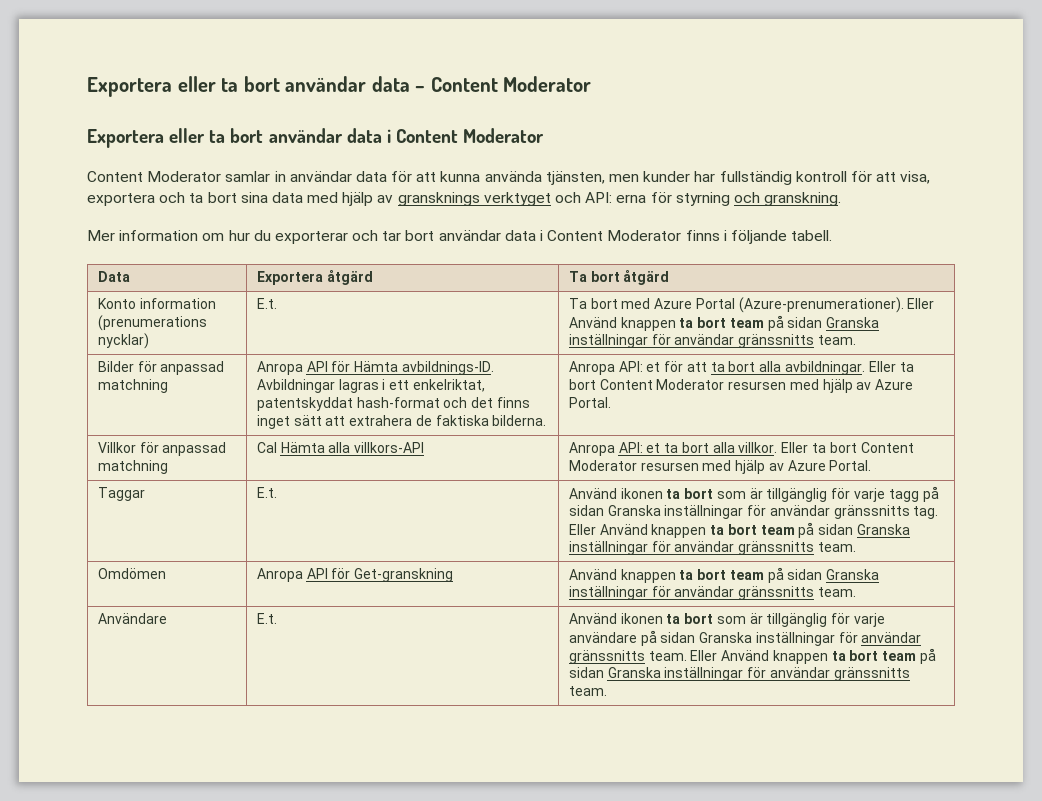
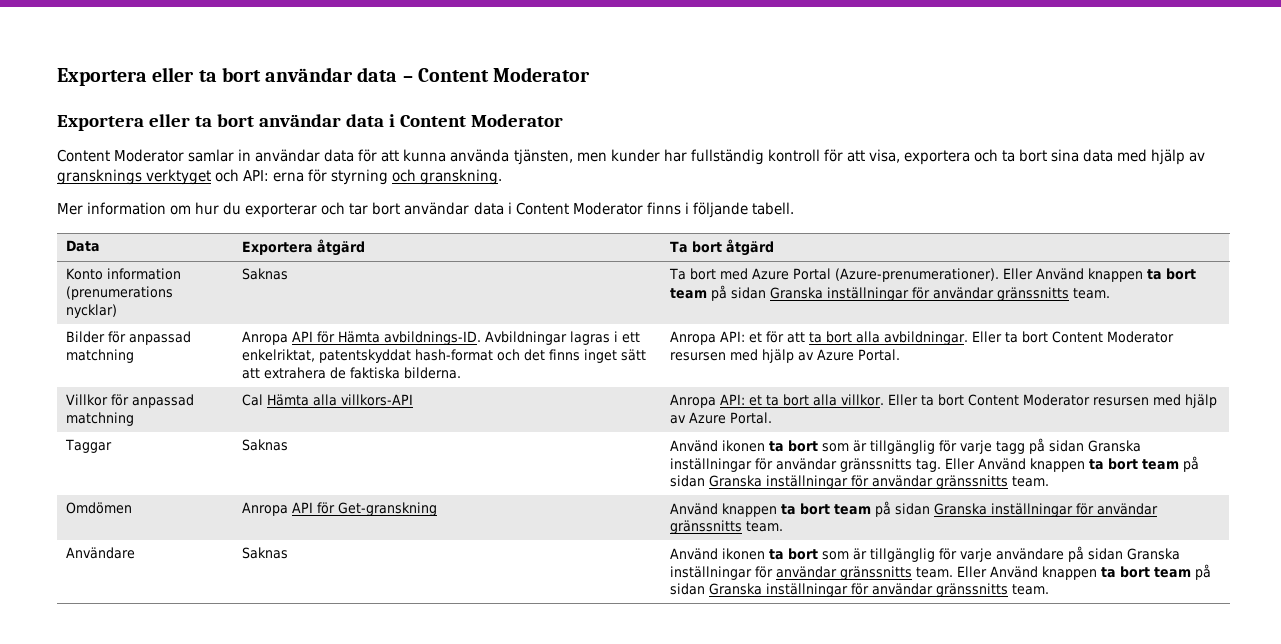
[256,298,277,309] E.t. -> [241,268,288,280] Saknas
[256,487,277,498] E.t. -> [241,439,288,451] Saknas
[256,613,277,624] E.t. -> [241,547,288,559] Saknas

